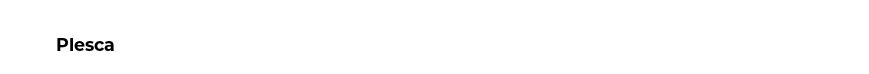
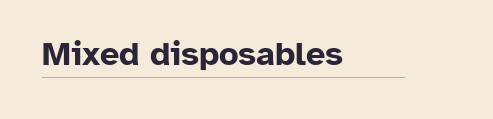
[56,38,115,51] Plesca -> [42,40,343,70] Mixed disposables

